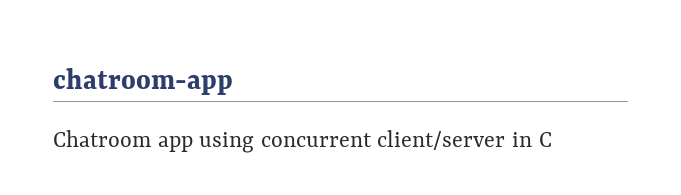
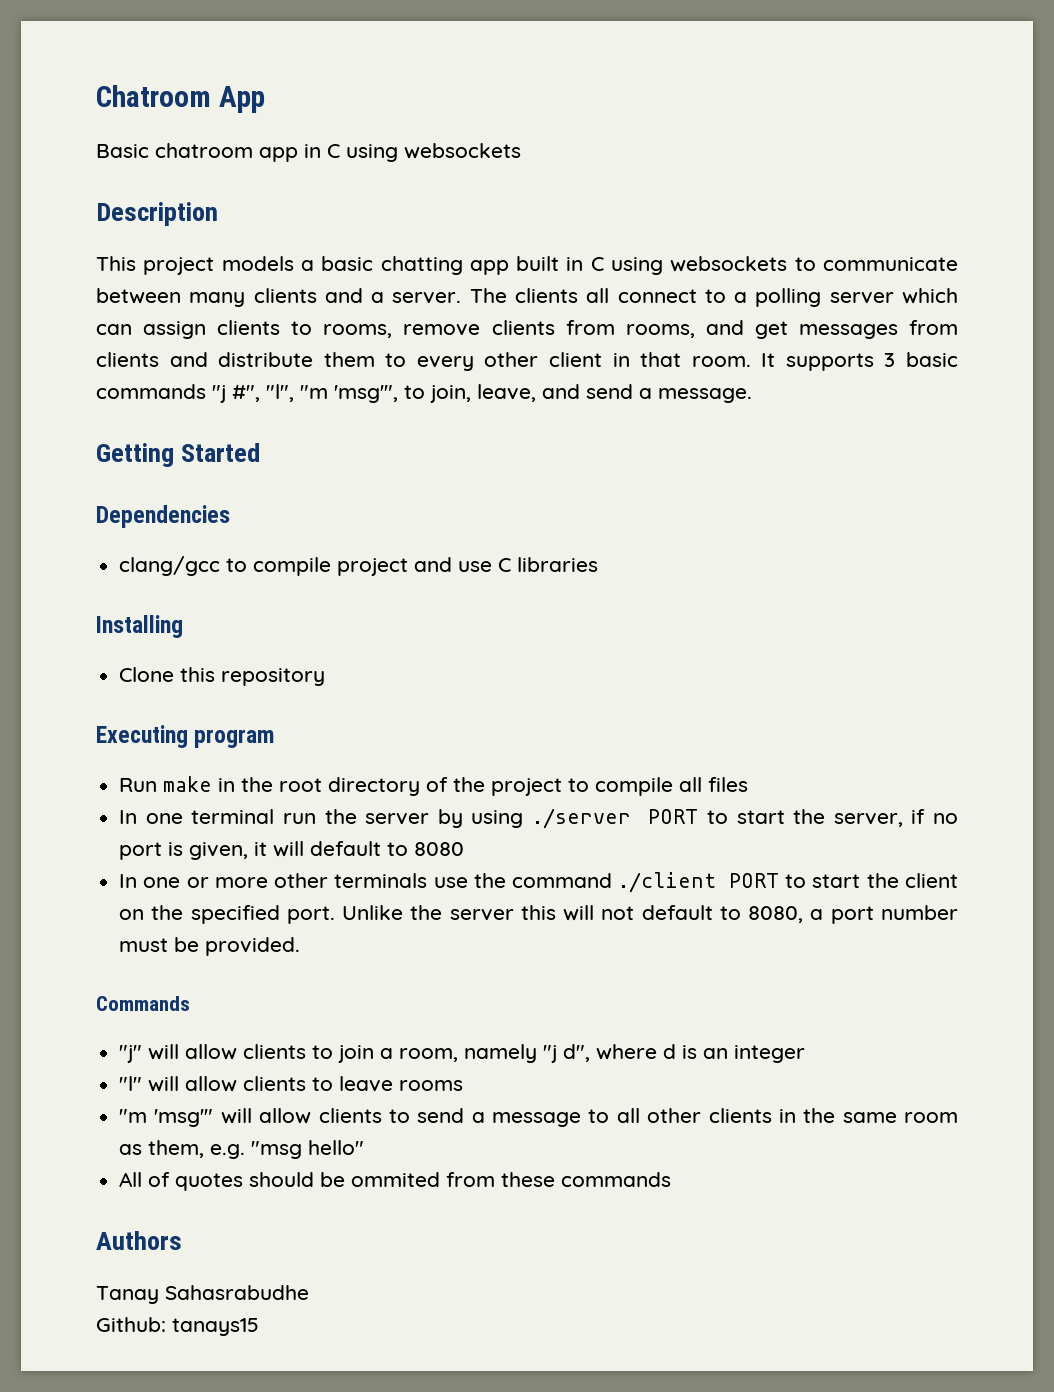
[53,68,233,95] [53,130,552,153] chatroom-app // Chatroom app using concurrent client/server in C -> [96,85,265,113] [96,143,521,162] [96,202,218,226] [96,256,958,275] [96,288,959,307] [96,320,959,339] [96,352,958,371] [96,384,752,403] [96,443,261,467] [96,505,230,528] [119,556,599,576] [96,615,183,638] [119,667,326,686] [96,725,275,748] [119,776,749,796] [119,808,958,829] [119,841,465,860] [119,872,958,893] [119,905,958,924] [119,937,301,956] [96,996,190,1011] [119,1044,806,1063] [119,1076,464,1092] [119,1108,958,1127] [119,1140,365,1159] [119,1172,672,1191] [96,1231,182,1250] [96,1285,309,1304] [96,1317,259,1336] Chatroom App // Basic chatroom app in C using websockets // Description // This project models a basic chatting app built in C using websockets to communicate between many clients and a server. The clients all connect to a polling server which can assign clients to rooms, remove clients from rooms, and get messages from clients and distribute them to every other client in that room. It supports 3 basic commands "j #", "l", "m 'msg'", to join, leave, and send a message. // Getting Started // Dependencies // clang/gcc to compile project and use C libraries // Installing // Clone this repository // Executing program // Run make in the root directory of the project to compile all files // In one terminal run the server by using ./server PORT to start the server, if no port is given, it will default to 8080 // In one or more other terminals use the command ./client PORT to start the client on the specified port. Unlike the server this will not default to 8080, a port number must be provided. // Commands // "j" will allow clients to join a room, namely "j d", where d is an integer // "l" will allow clients to leave rooms // "m 'msg'" will allow clients to send a message to all other clients in the same room as them, e.g. "msg hello" // All of quotes should be ommited from these commands // Authors // Tanay Sahasrabudhe // Github: tanays15

